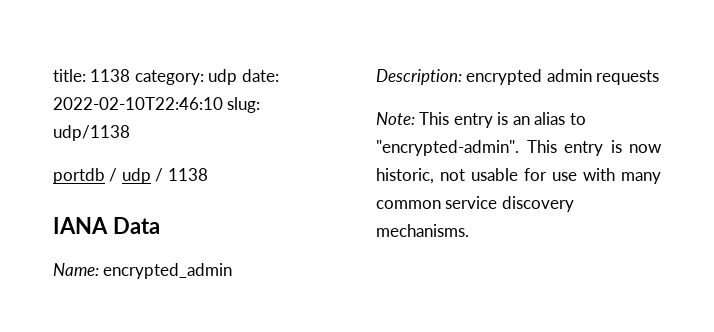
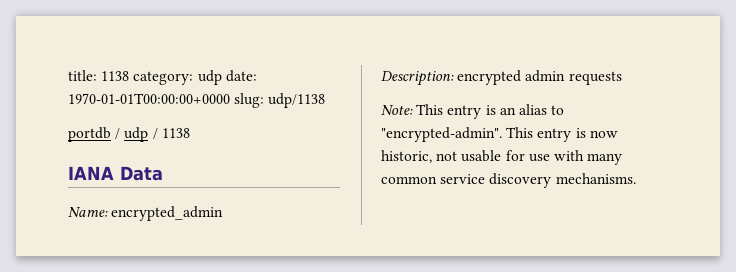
[53,97,223,110] 2022-02-10T22:46:10 -> [68,93,230,104] 1970-01-01T00:00:00+0000

